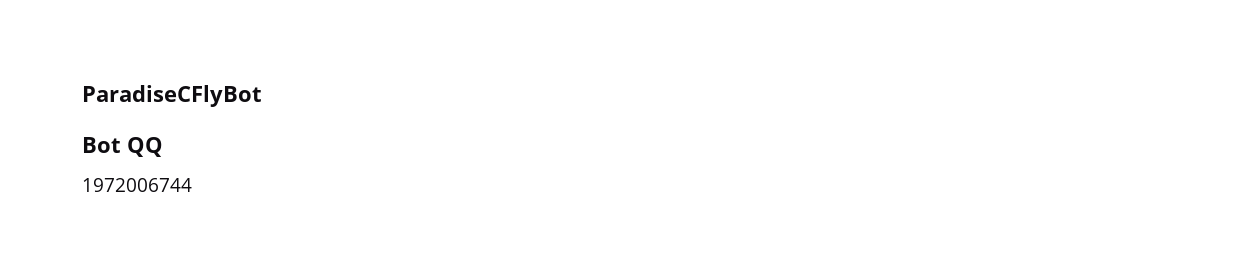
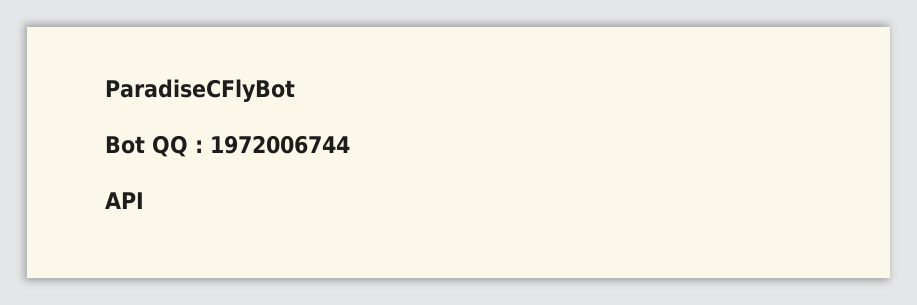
[82,178,192,192] // 1972006744 -> [195,135,350,154] [105,192,144,209] : 1972006744 // API

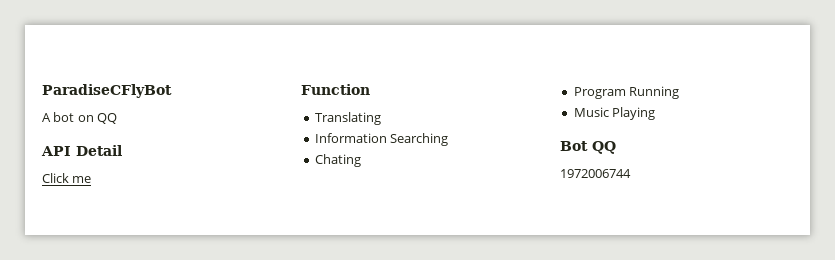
(295, 90) none -> [42,112,118,124] [41,145,122,156] [42,173,92,183] [301,84,370,95] [314,112,381,125] [314,133,449,146] [314,154,361,167] [573,86,680,99] [573,107,656,120] // A bot on QQ // API Detail // Click me // Function // Translating // Information Searching // Chating // Program Running // Music Playing
[195,140,203,153] : -> (616, 147) //
[105,192,144,209] // API -> (631, 173) none

